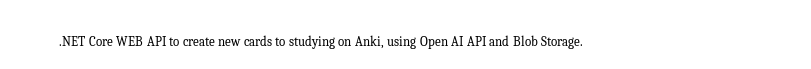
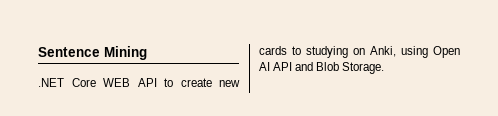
(59, 41) none -> [38,46,147,60] Sentence Mining //

